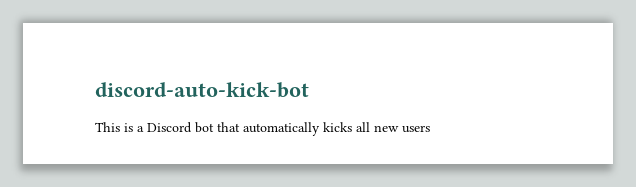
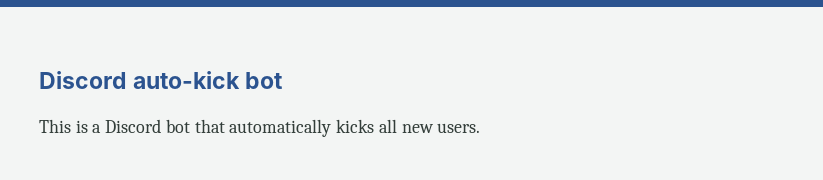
[95,82,309,98] discord-auto-kick-bot -> [39,71,284,89] Discord auto-kick bot
[402,125,430,133] users -> [437,123,481,133] users.

